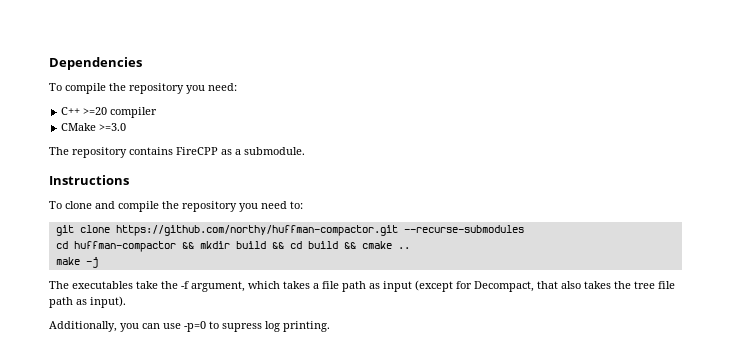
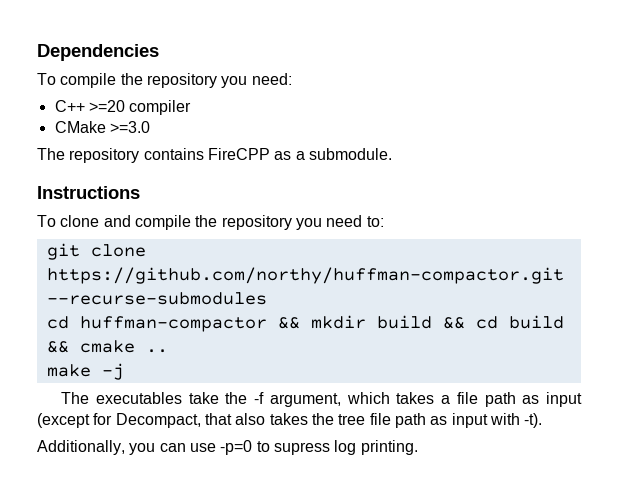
[90,296,126,308] input). -> [451,413,543,428] input with -t).

